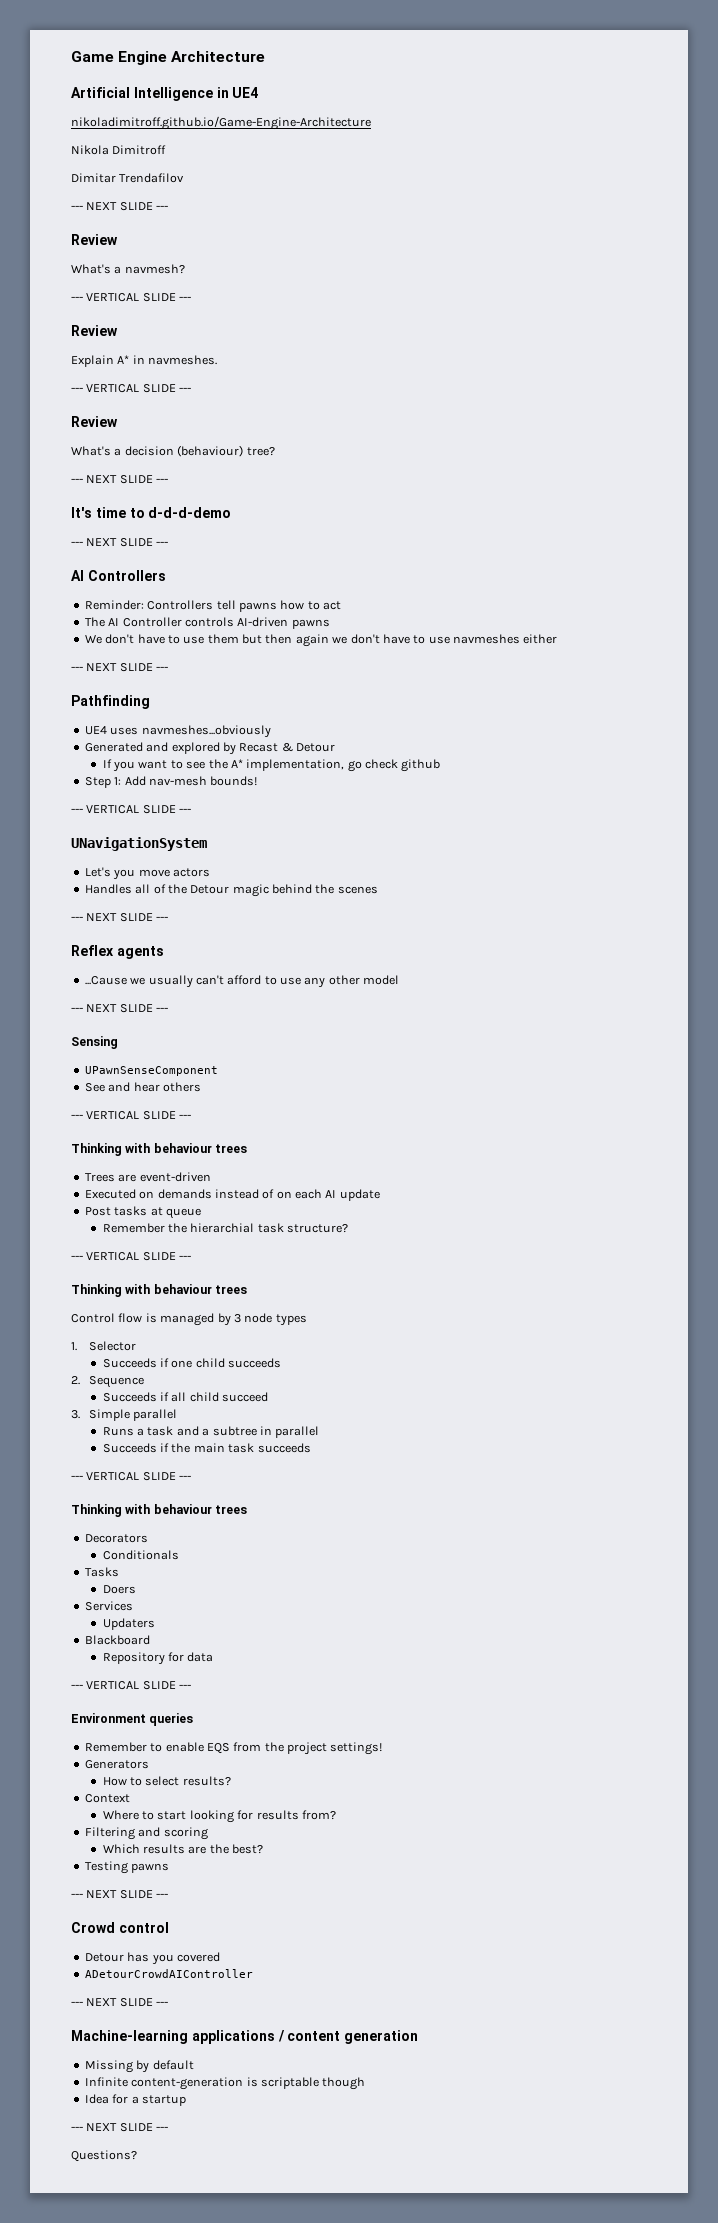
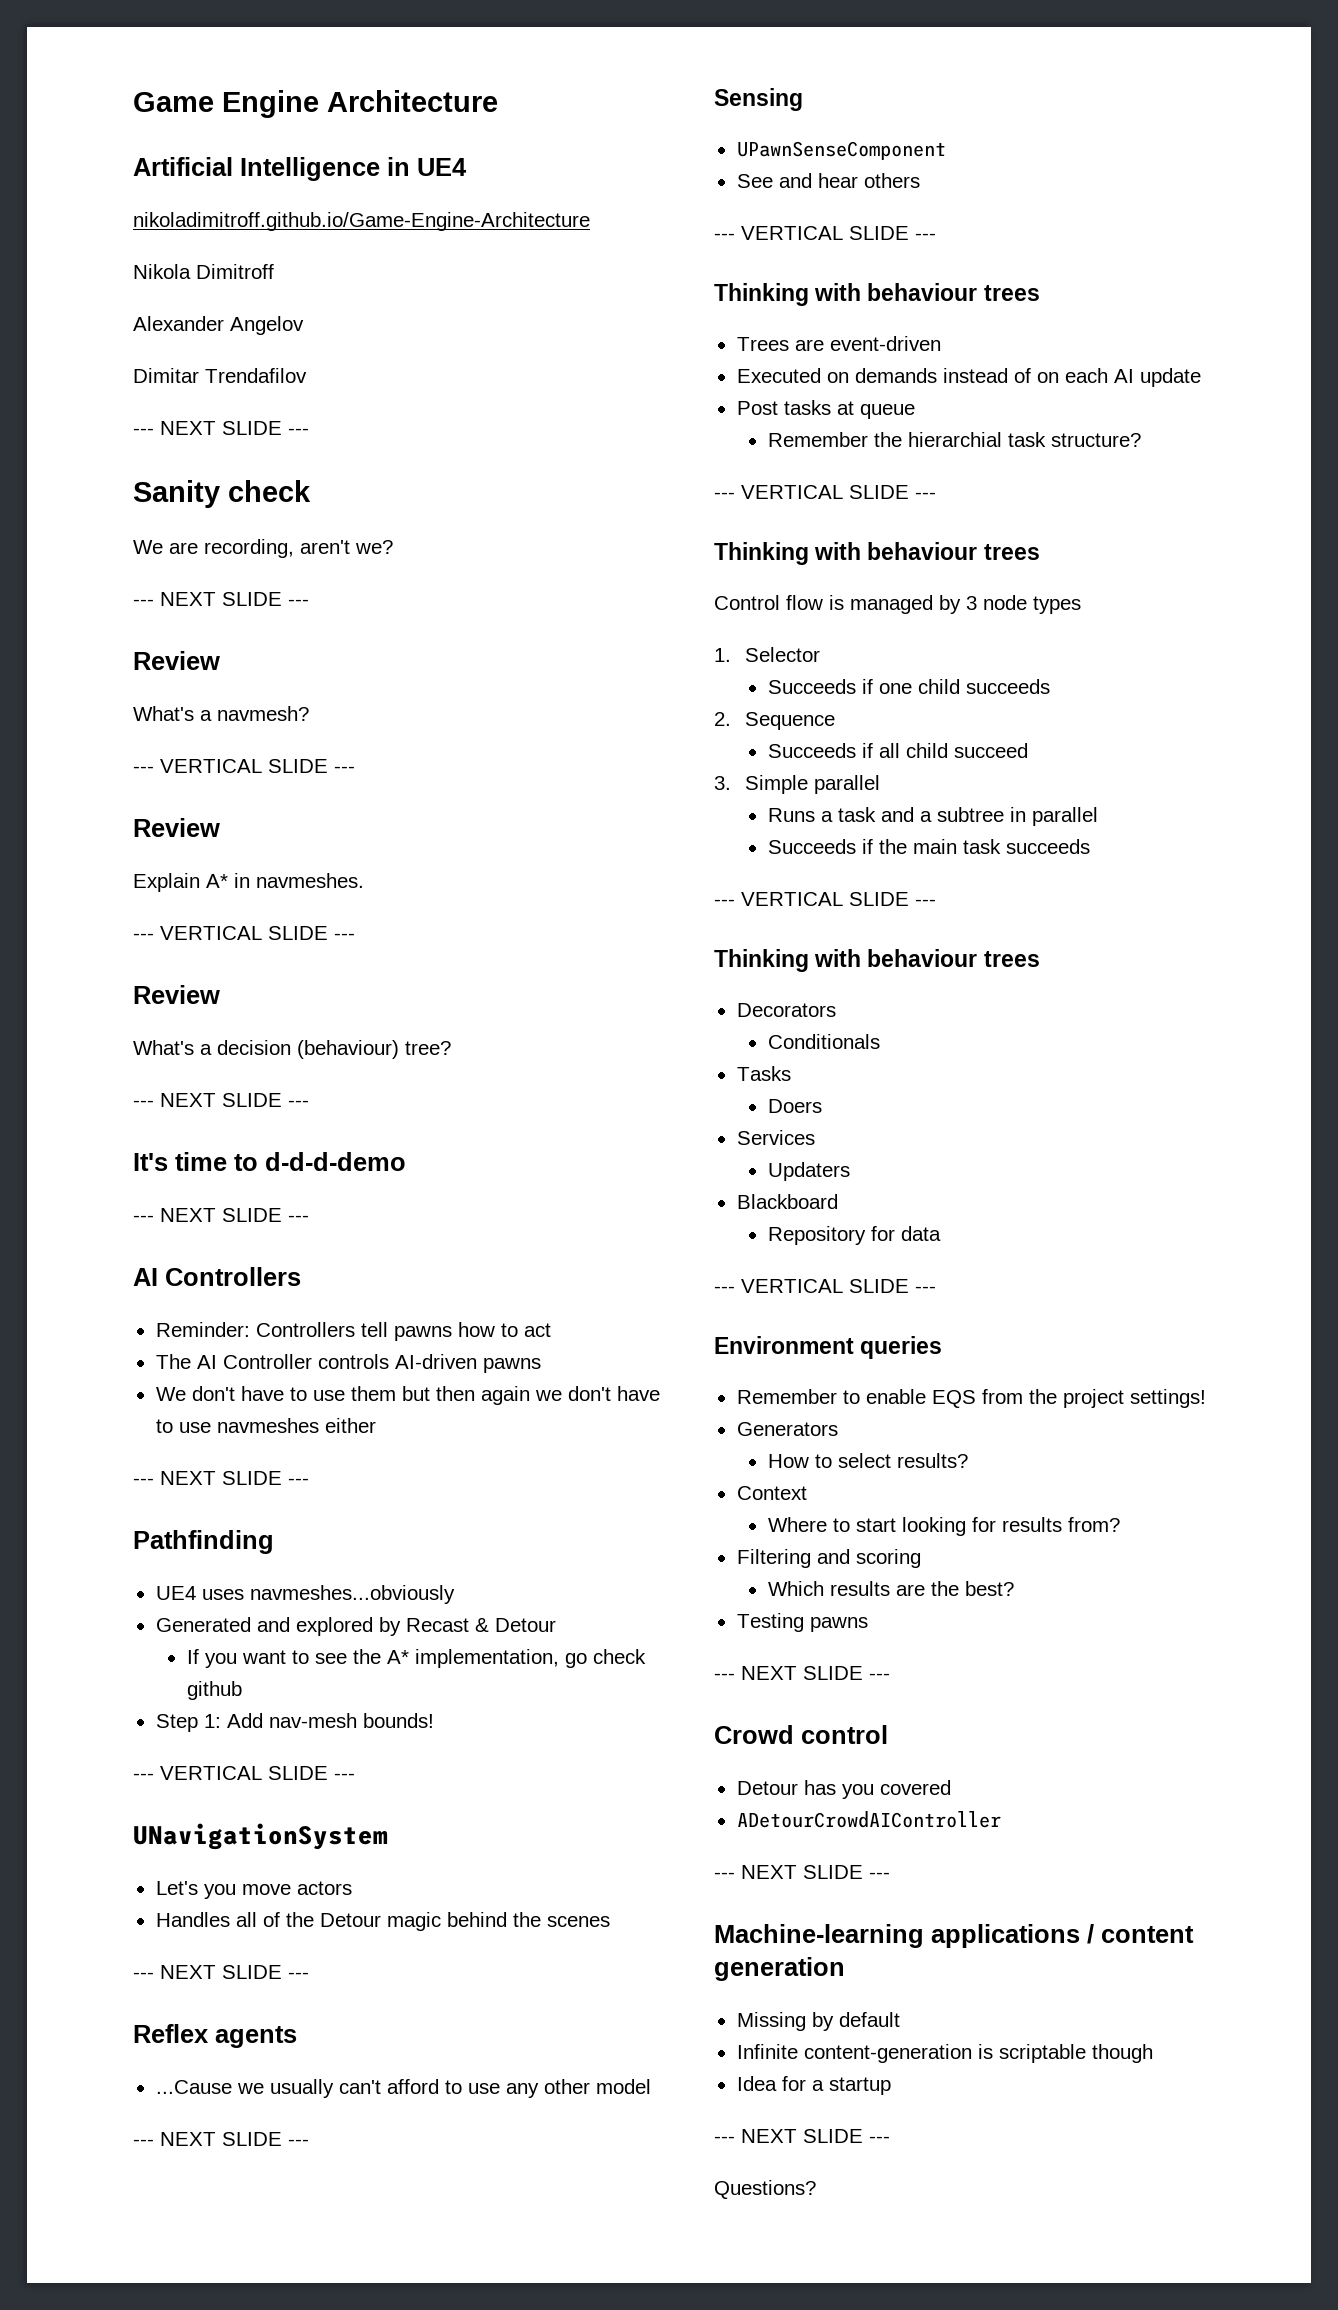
(167, 150) none -> [133,316,304,335] // Alexander Angelov
(169, 207) none -> [133,480,311,508] [133,539,393,558] [133,592,309,606] // Sanity check // We are recording, aren't we? // --- NEXT SLIDE ---

